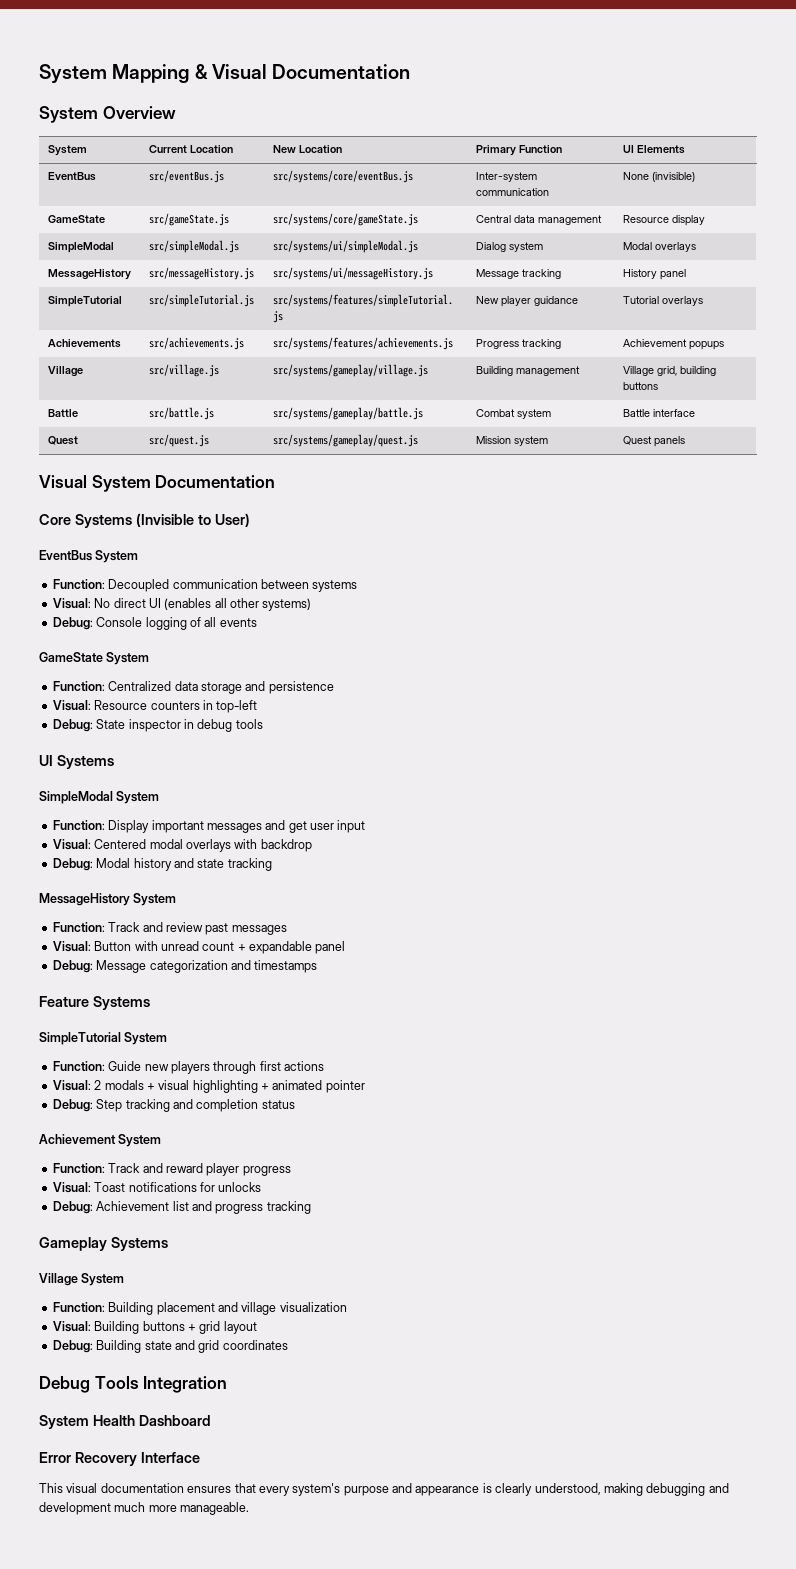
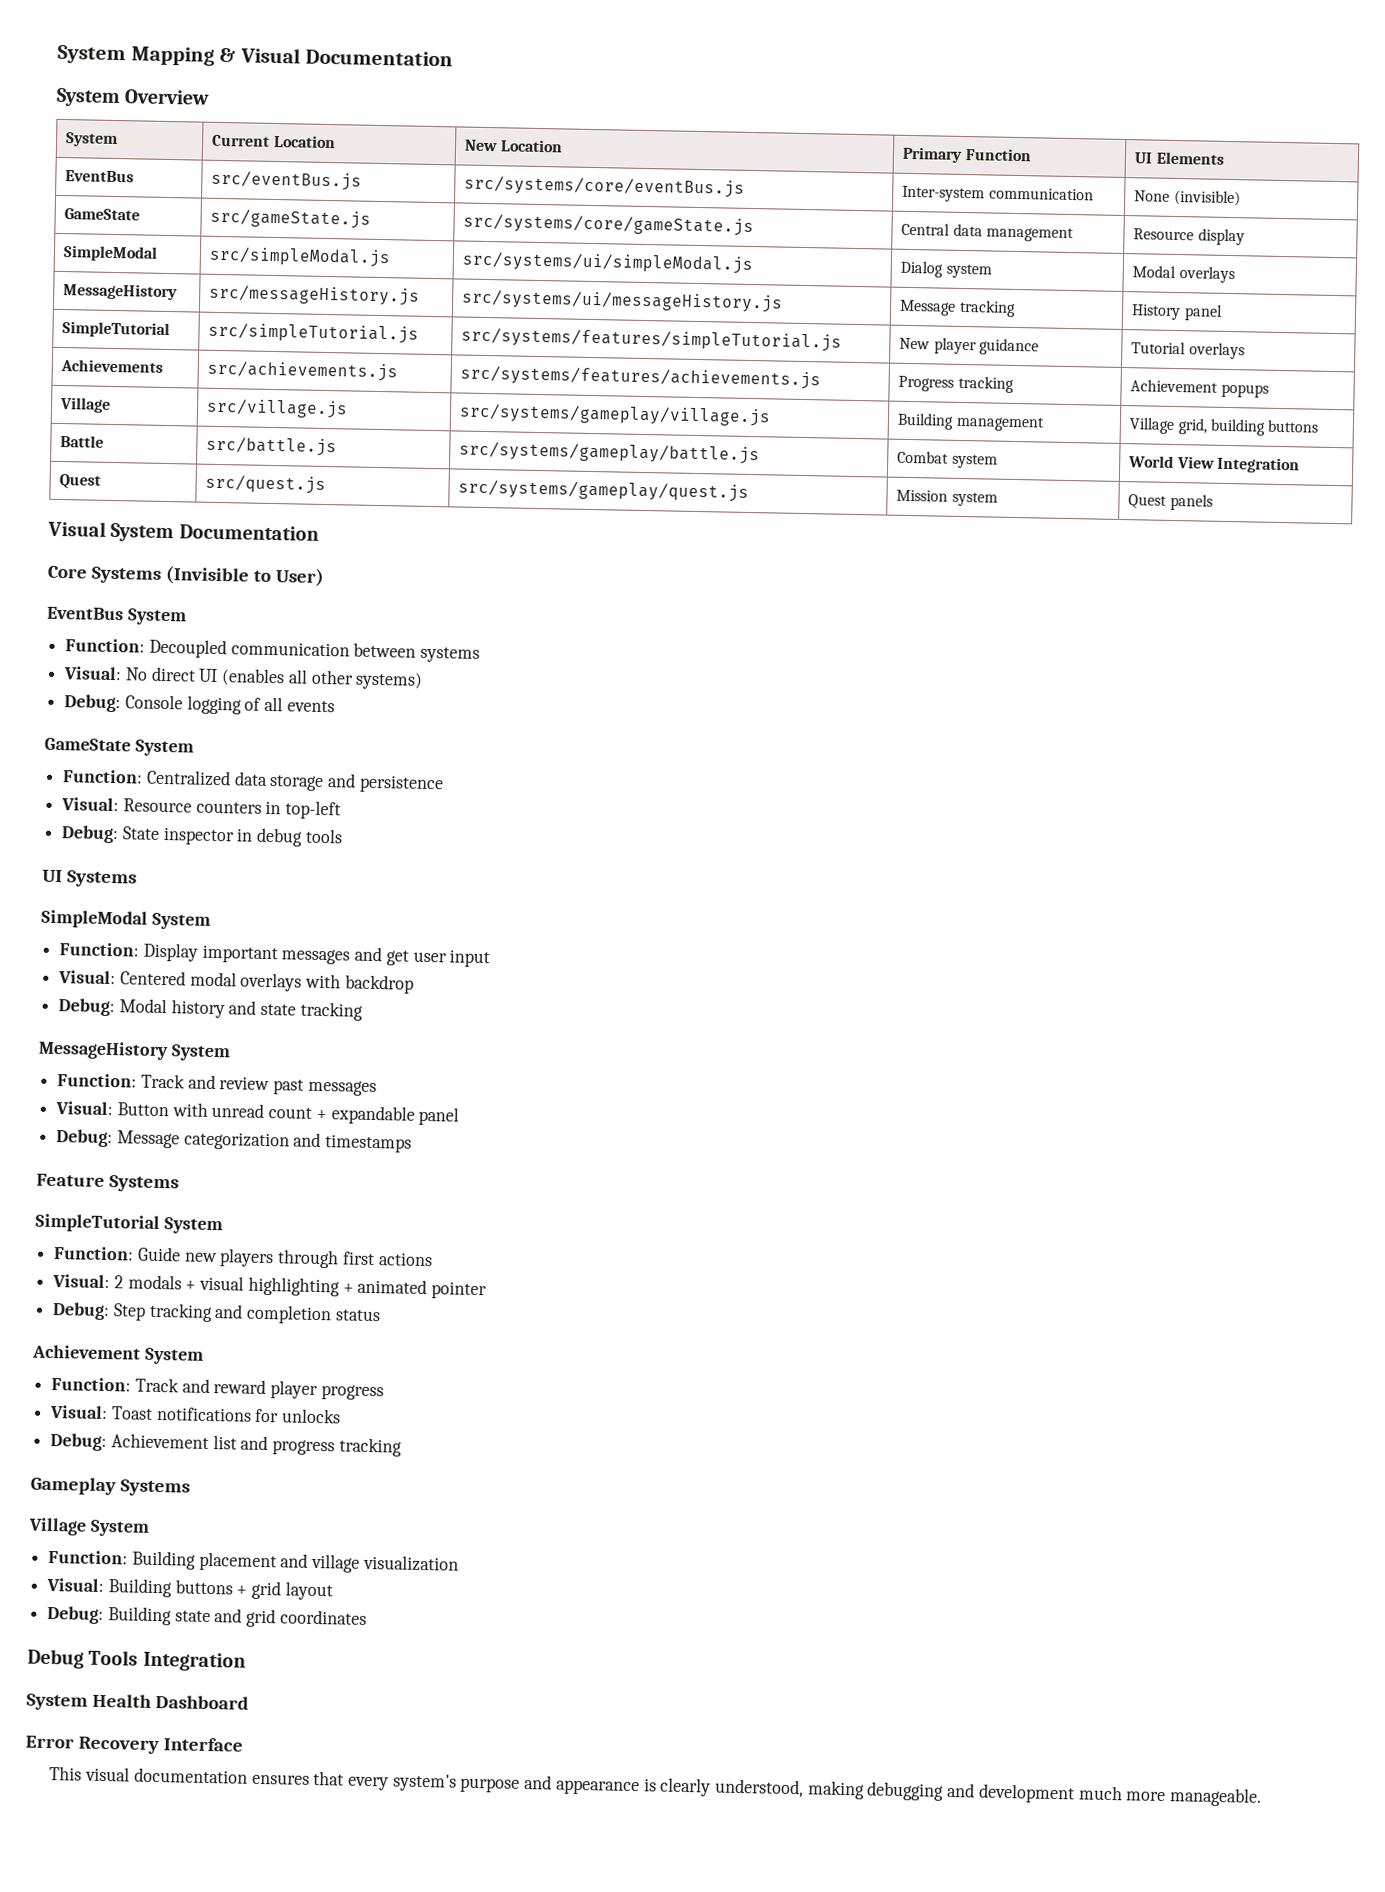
[622,409,695,417] Battle interface -> [1128,455,1300,474] World View Integration

